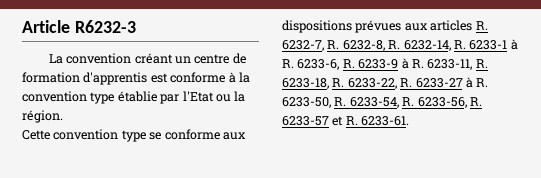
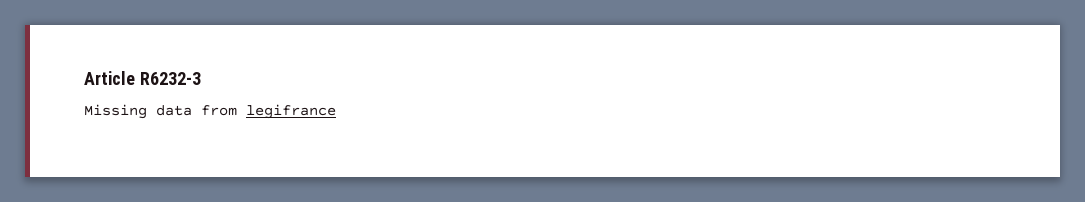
[48,53,246,64] [22,72,250,85] [22,91,246,104] [22,110,63,123] [22,129,246,142] [282,20,488,33] [282,39,518,51] [282,58,488,70] [282,77,489,89] [282,97,482,108] [282,116,410,126] La convention créant un centre de formation d'apprentis est conforme à la convention type établie par l'Etat ou la région. // Cette convention type se conforme aux dispositions prévues aux articles R. 6232-7, R. 6232-8, R. 6232-14, R. 6233-1 à R. 6233-6, R. 6233-9 à R. 6233-11, R. 6233-18, R. 6233-22, R. 6233-27 à R. 6233-50, R. 6233-54, R. 6233-56, R. 6233-57 et R. 6233-61. -> [84,104,336,119] Missing data from legifrance

